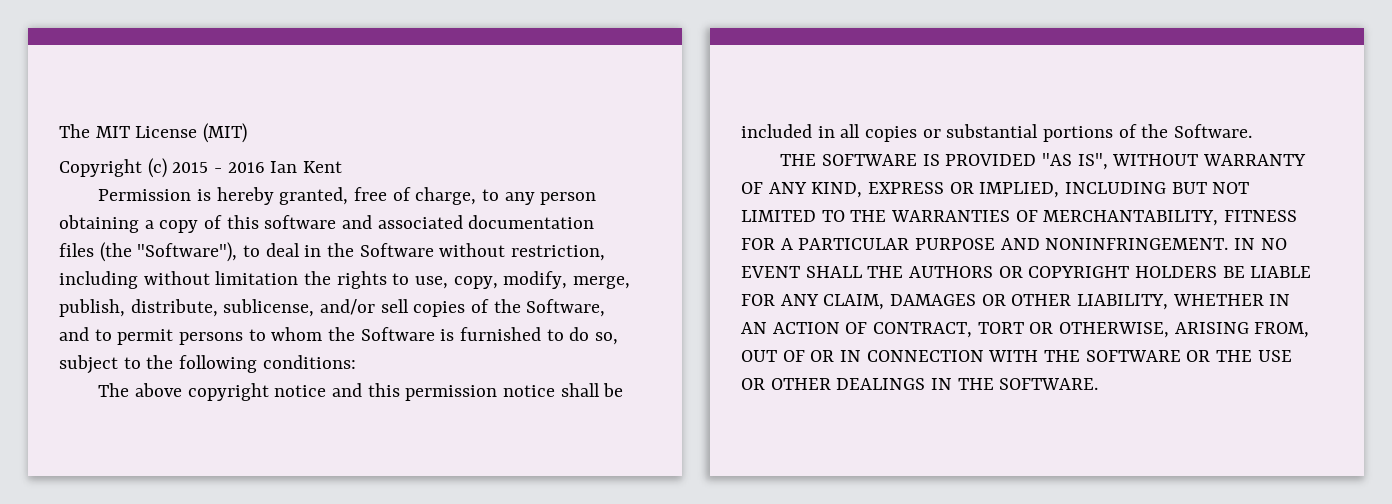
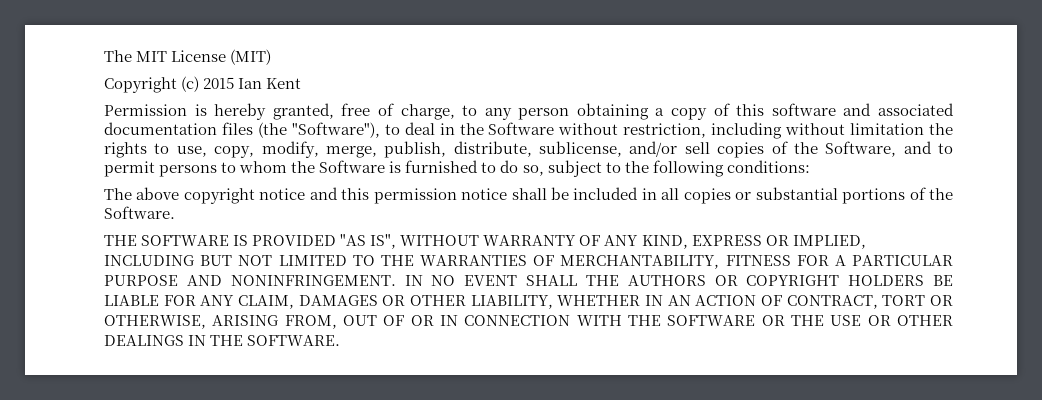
[214,162,265,173] - 2016 -> (235, 83) none

